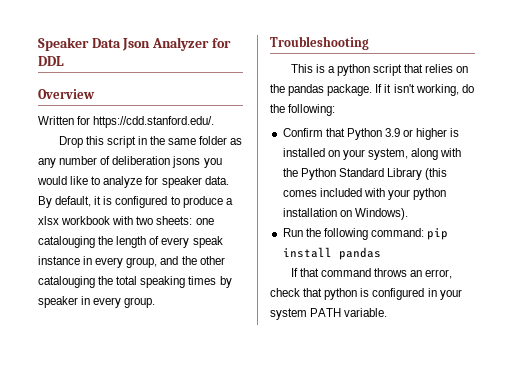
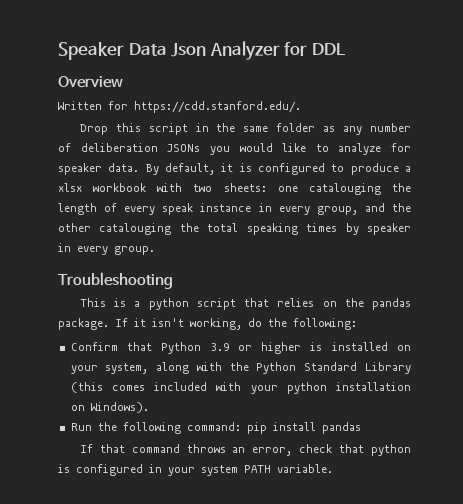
[172,156,201,168] jsons -> [167,144,201,152] JSONs

